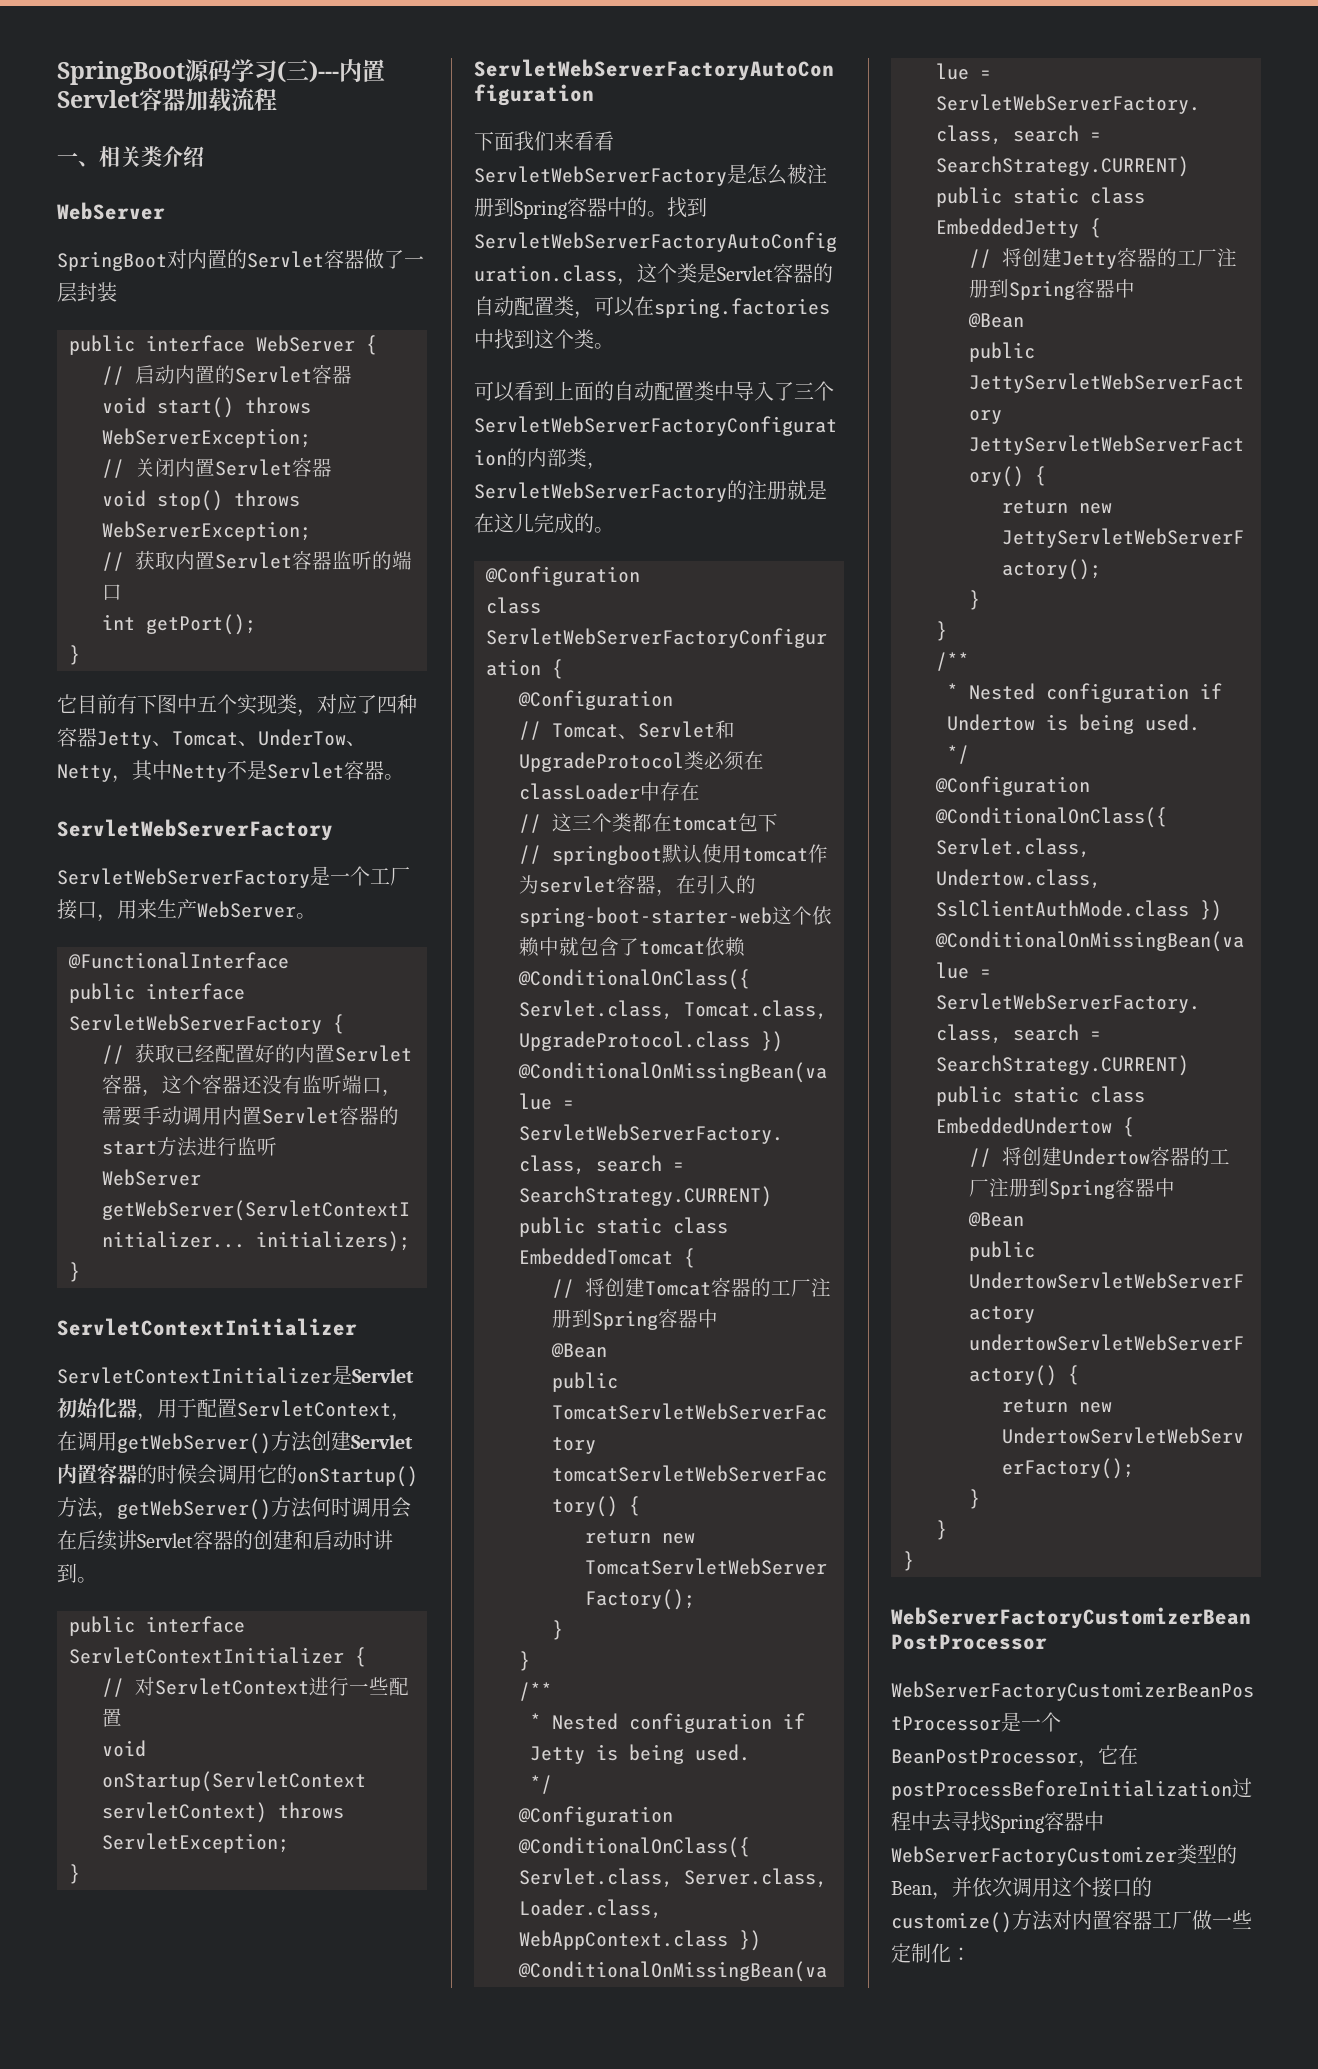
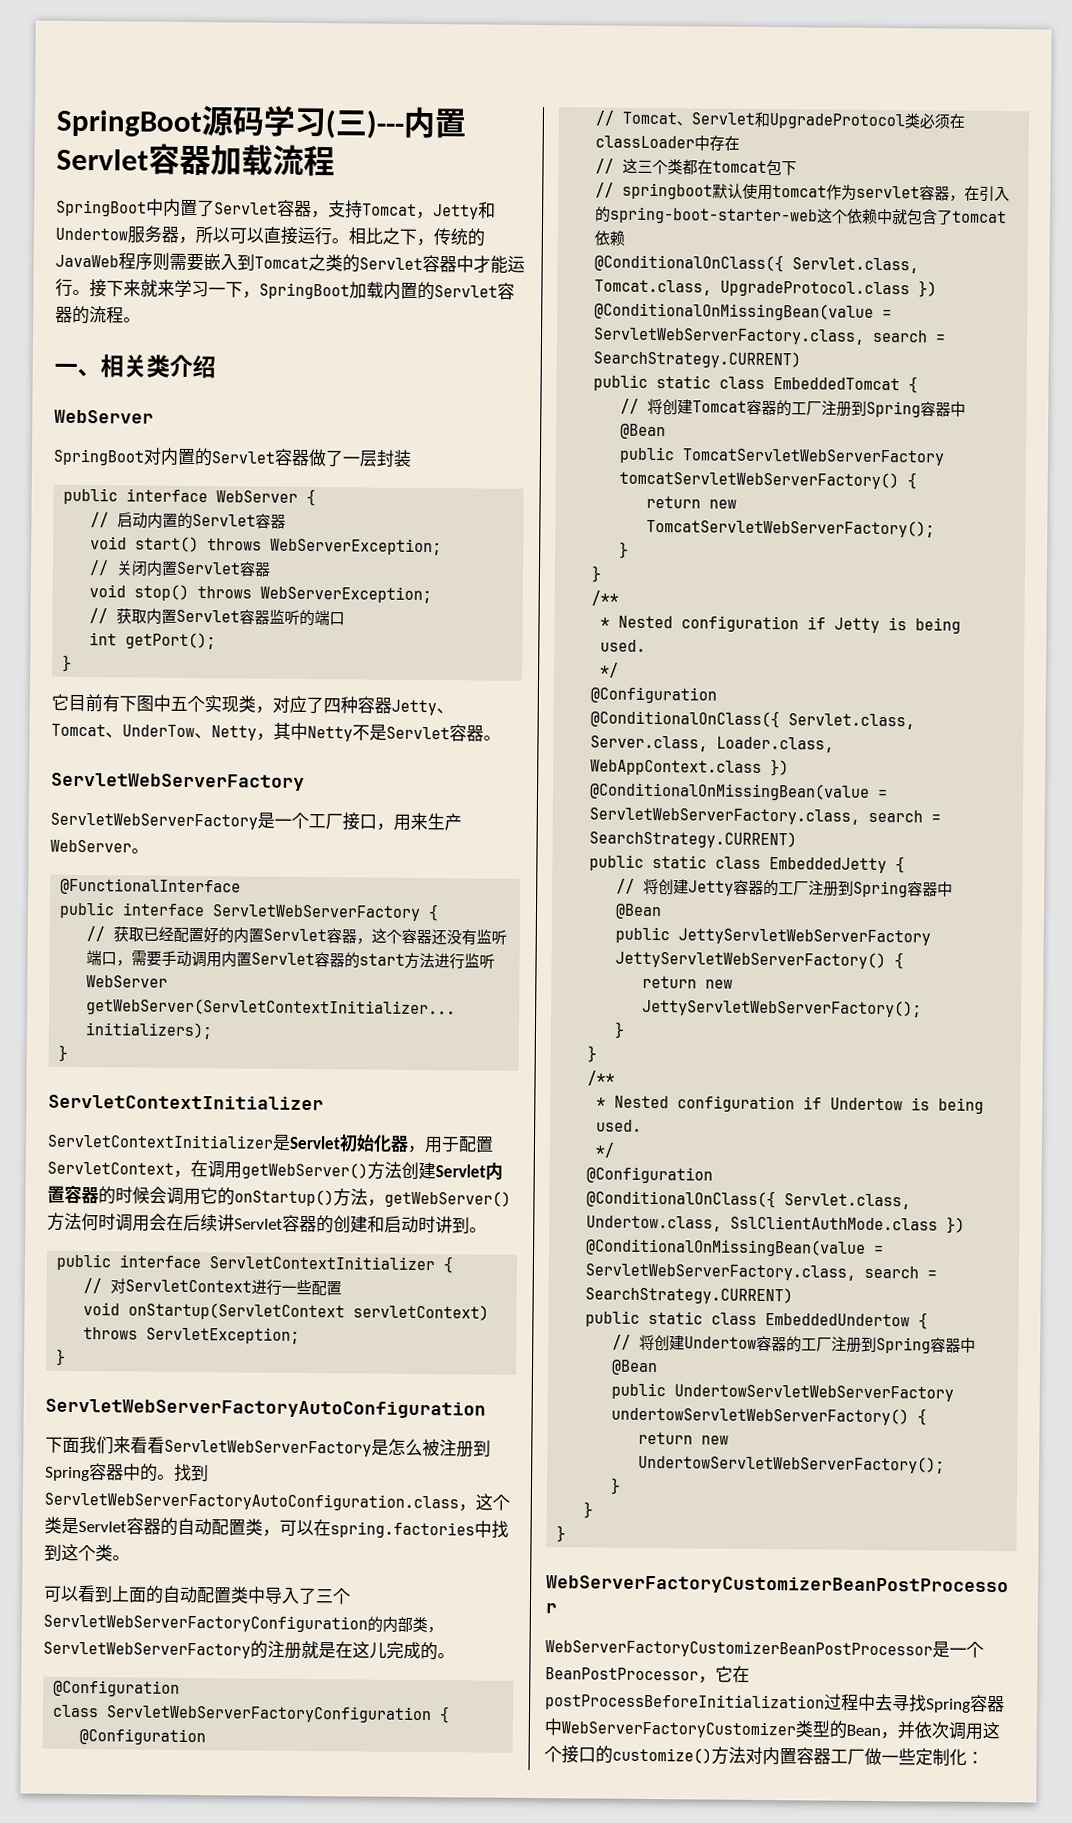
(277, 99) none -> [56,198,496,220] [55,225,485,247] [55,252,525,274] [55,278,515,301] [55,305,141,325] // SpringBoot中内置了Servlet容器，支持Tomcat，Jetty和Undertow服务器，所以可以直接运行。相比之下，传统的JavaWeb程序则需要嵌入到Tomcat之类的Servlet容器中才能运行。接下来就来学习一下，SpringBoot加载内置的Servlet容器的流程。

